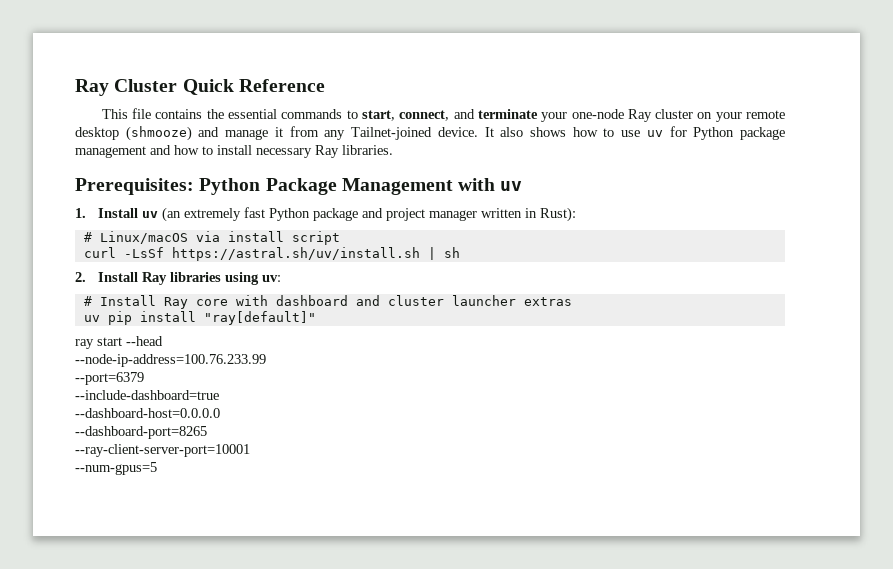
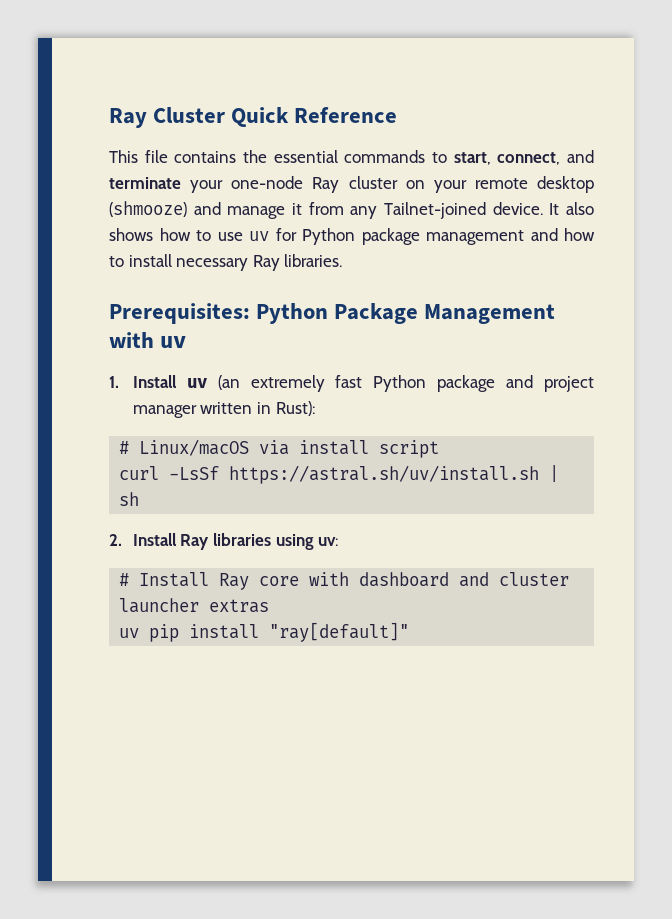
[75,336,163,349] [75,354,266,367] [75,372,144,385] [75,390,219,400] [75,408,220,418] [75,426,207,439] [75,444,250,457] [75,462,157,475] // ray start --head // --node-ip-address=100.76.233.99 // --port=6379 // --include-dashboard=true // --dashboard-host=0.0.0.0 // --dashboard-port=8265 // --ray-client-server-port=10001 // --num-gpus=5 -> (410, 632) none

